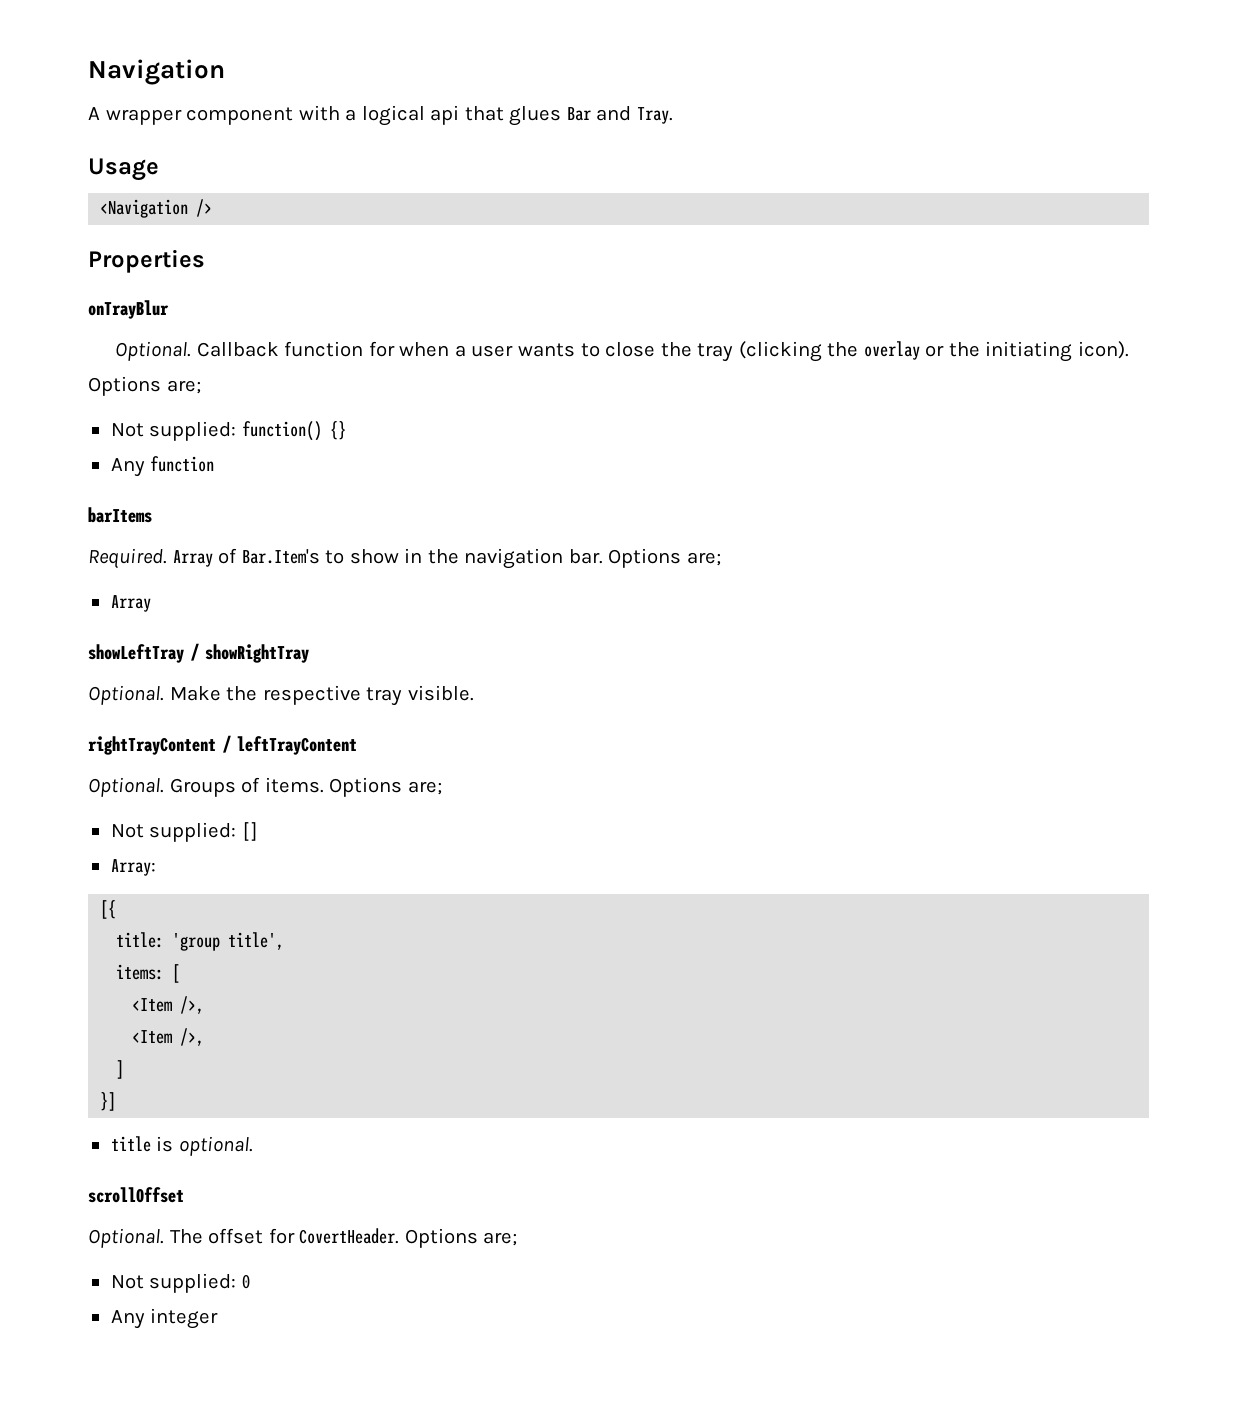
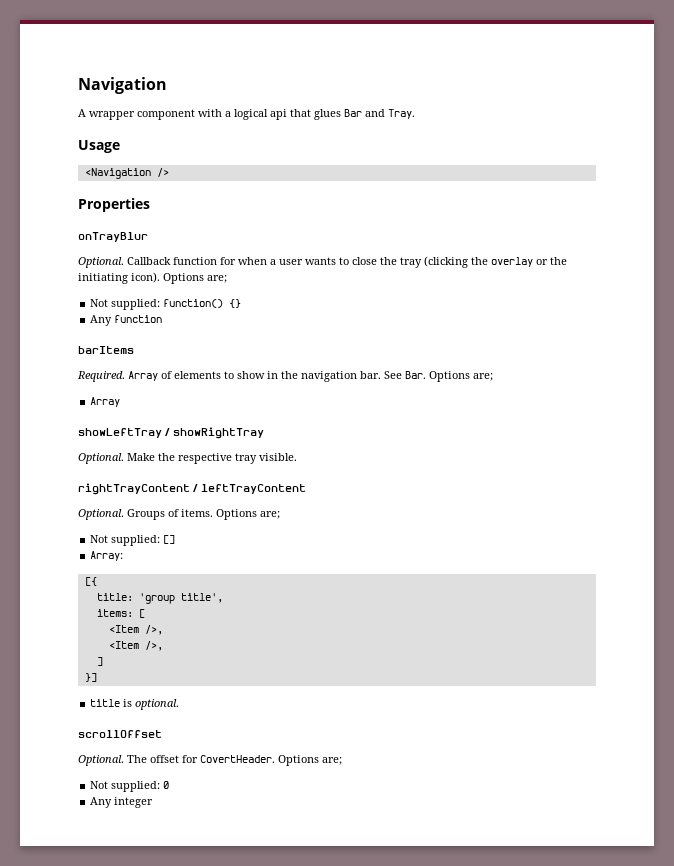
[241,549,320,564] Bar.Item's -> [174,371,221,379] elements
(603, 556) none -> [384,371,426,379] See Bar.

